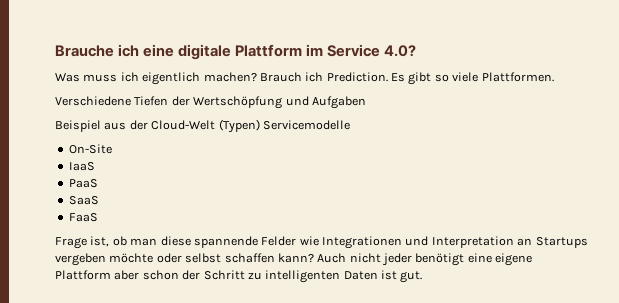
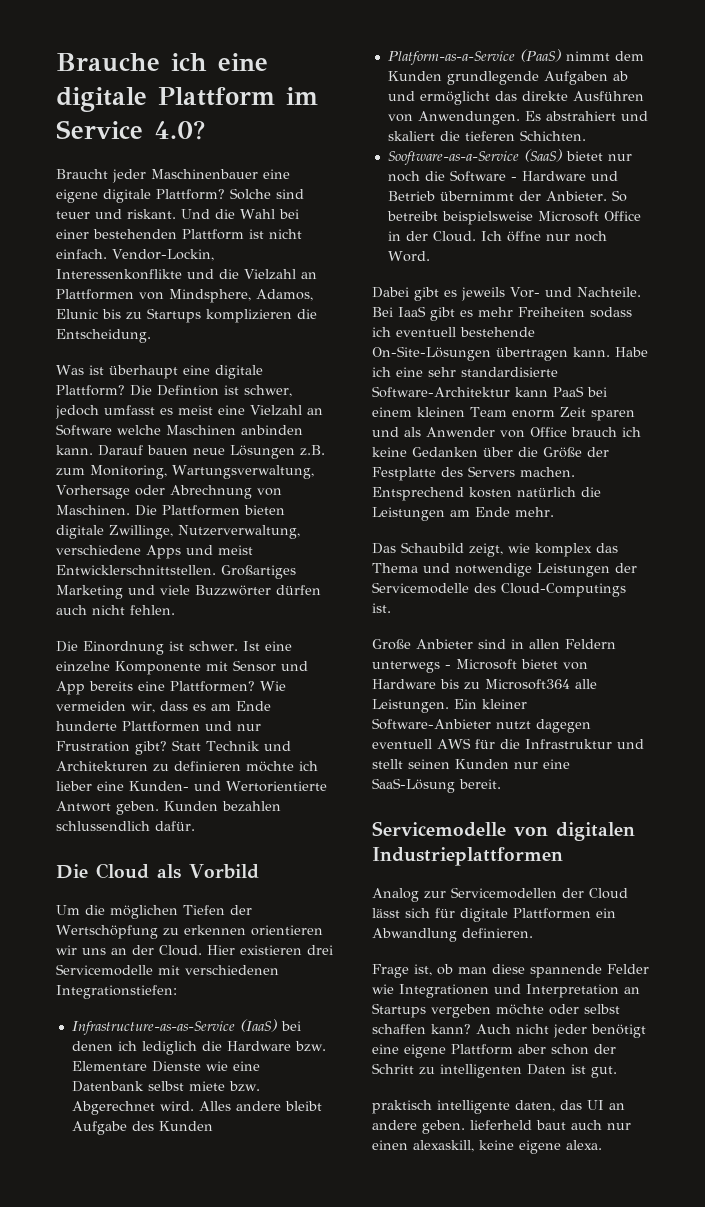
[55,72,554,85] [55,96,366,109] [55,119,350,133] [68,144,112,154] [68,162,95,171] [68,179,98,188] [68,196,99,205] [68,213,98,222] Was muss ich eigentlich machen? Brauch ich Prediction. Es gibt so viele Plattformen. // Verschiedene Tiefen der Wertschöpfung und Aufgaben // Beispiel aus der Cloud-Welt (Typen) Servicemodelle // On-Site // IaaS // PaaS // SaaS // FaaS -> [56,169,290,183] [56,188,304,203] [56,209,299,219] [56,229,302,240] [56,249,214,261] [56,269,317,280] [56,289,313,303] [56,308,317,323] [56,329,151,343] [56,365,263,379] [56,385,292,397] [55,405,323,419] [56,424,303,436] [56,445,325,459] [56,465,314,479] [56,485,282,499] [56,505,285,516] [56,525,300,539] [56,545,253,559] [56,565,296,579] [56,585,321,599] [56,605,175,615] [56,641,292,655] [56,660,308,675] [56,681,286,695] [56,701,271,713] [56,721,261,732] [56,740,291,755] [56,761,318,772] [56,781,327,792] [56,801,281,815] [56,821,195,831] [56,863,259,879] [56,905,252,919] [56,925,323,939] [56,945,333,956] [56,964,279,976] [56,985,177,999] [71,1019,301,1035] [71,1041,326,1055] [71,1061,260,1072] [71,1081,260,1092] [71,1101,322,1115] [71,1121,213,1135] [387,49,644,65] [387,71,628,85] [387,91,644,105] [387,111,648,125] [387,130,586,141] [387,149,632,165] [387,170,618,182] [387,190,627,202] [386,211,641,225] [387,231,607,242] [387,251,430,262] [372,287,641,301] [372,306,632,321] [372,327,535,337] [372,346,648,361] [372,367,558,377] [372,386,607,398] [372,407,635,421] [372,427,641,438] [372,447,609,458] [372,466,575,481] [372,487,601,501] [372,507,554,521] [372,542,618,557] [372,563,637,577] [372,582,626,597] [372,603,391,613] [372,639,616,650] [372,659,588,673] [372,679,597,690] [372,699,527,713] [372,718,591,733] [372,738,644,749] [372,759,570,769] [372,778,501,793] [372,821,635,841] [372,847,563,866] [372,887,628,902] [372,908,616,922] [372,928,533,942] Braucht jeder Maschinenbauer eine eigene digitale Plattform? Solche sind teuer und riskant. Und die Wahl bei einer bestehenden Plattform ist nicht einfach. Vendor-Lockin, Interessenkonflikte und die Vielzahl an Plattformen von Mindsphere, Adamos, Elunic bis zu Startups komplizieren die Entscheidung. // Was ist überhaupt eine digitale Plattform? Die Defintion ist schwer, jedoch umfasst es meist eine Vielzahl an Software welche Maschinen anbinden kann. Darauf bauen neue Lösungen z.B. zum Monitoring, Wartungsverwaltung, Vorhersage oder Abrechnung von Maschinen. Die Plattformen bieten digitale Zwillinge, Nutzerverwaltung, verschiedene Apps und meist Entwicklerschnittstellen. Großartiges Marketing und viele Buzzwörter dürfen auch nicht fehlen. // Die Einordnung ist schwer. Ist eine einzelne Komponente mit Sensor und App bereits eine Plattformen? Wie vermeiden wir, dass es am Ende hunderte Plattformen und nur Frustration gibt? Statt Technik und Architekturen zu definieren möchte ich lieber eine Kunden- und Wertorientierte Antwort geben. Kunden bezahlen schlussendlich dafür. // Die Cloud als Vorbild // Um die möglichen Tiefen der Wertschöpfung zu erkennen orientieren wir uns an der Cloud. Hier existieren drei Servicemodelle mit verschiedenen Integrationstiefen: // Infrastructure-as-as-Service (IaaS) bei denen ich lediglich die Hardware bzw. Elementare Dienste wie eine Datenbank selbst miete bzw. Abgerechnet wird. Alles andere bleibt Aufgabe des Kunden // Platform-as-a-Service (PaaS) nimmt dem Kunden grundlegende Aufgaben ab und ermöglicht das direkte Ausführen von Anwendungen. Es abstrahiert und skaliert die tieferen Schichten. // Sooftware-as-a-Service (SaaS) bietet nur noch die Software - Hardware und Betrieb übernimmt der Anbieter. So betreibt beispielsweise Microsoft Office in der Cloud. Ich öffne nur noch Word. // Dabei gibt es jeweils Vor- und Nachteile. Bei IaaS gibt es mehr Freiheiten sodass ich eventuell bestehende On-Site-Lösungen übertragen kann. Habe ich eine sehr standardisierte Software-Architektur kann PaaS bei einem kleinen Team enorm Zeit sparen und als Anwender von Office brauch ich keine Gedanken über die Größe der Festplatte des Servers machen. Entsprechend kosten natürlich die Leistungen am Ende mehr. // Das Schaubild zeigt, wie komplex das Thema und notwendige Leistungen der Servicemodelle des Cloud-Computings ist. // Große Anbieter sind in allen Feldern unterwegs - Microsoft bietet von Hardware bis zu Microsoft364 alle Leistungen. Ein kleiner Software-Anbieter nutzt dagegen eventuell AWS für die Infrastruktur und stellt seinen Kunden nur eine SaaS-Lösung bereit. // Servicemodelle von digitalen Industrieplattformen // Analog zur Servicemodellen der Cloud lässt sich für digitale Plattformen ein Abwandlung definieren.
(423, 277) none -> [372,1100,625,1114] [372,1120,631,1134] [372,1140,602,1154] // praktisch intelligente daten, das UI an andere geben. lieferheld baut auch nur einen alexaskill, keine eigene alexa.

